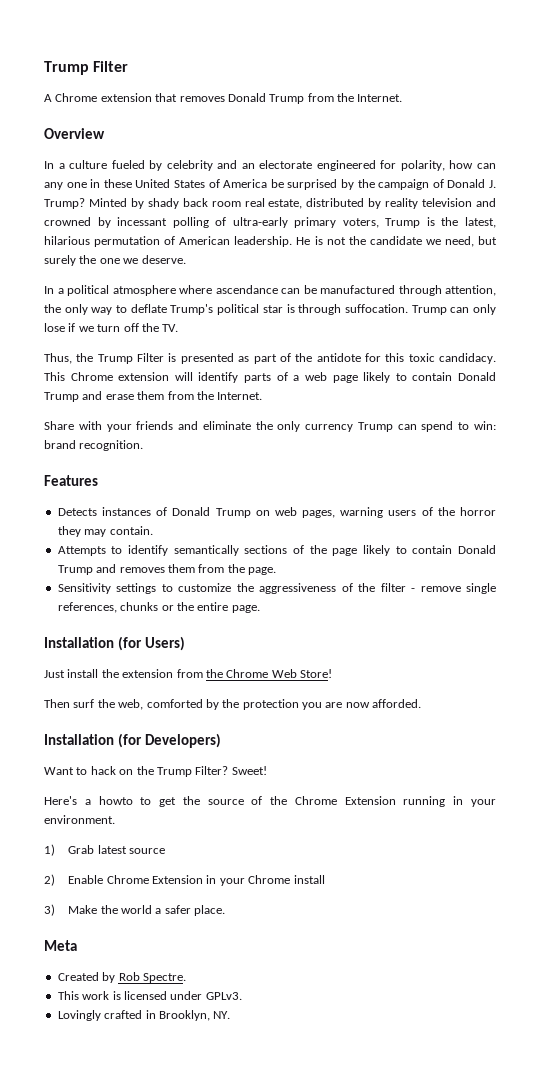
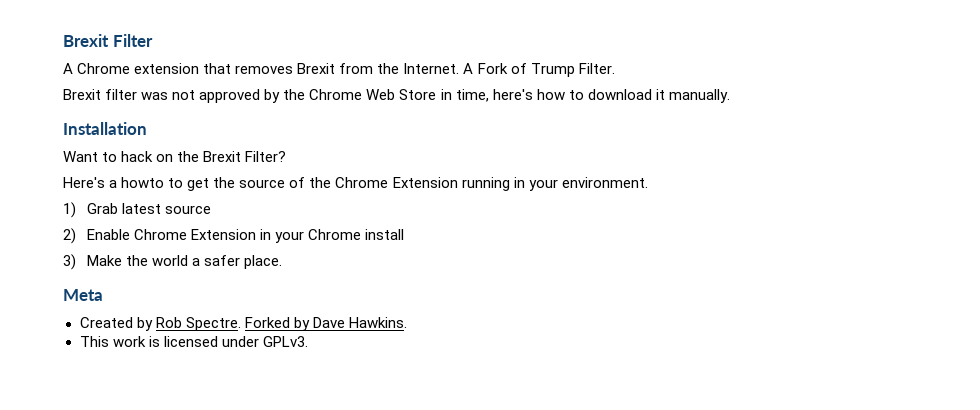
[44,61,89,75] Trump -> [63,34,109,47] Brexit
[227,93,403,104] [44,128,105,139] [44,160,497,171] [44,179,497,190] [44,198,497,209] [44,217,497,228] [44,236,497,247] [44,255,186,266] [44,285,496,296] [44,304,496,315] [44,323,179,332] [44,353,496,364] [44,372,497,383] [44,391,263,402] [44,421,497,432] [44,440,144,451] [44,475,98,486] [57,507,496,518] [57,526,153,537] [57,545,497,556] [57,564,276,575] [57,583,497,594] [57,602,260,613] [44,636,185,651] [44,669,332,678] [44,699,422,710] [44,733,221,748] Donald Trump from the Internet. // Overview // In a culture fueled by celebrity and an electorate engineered for polarity, how can any one in these United States of America be surprised by the campaign of Donald J. Trump? Minted by shady back room real estate, distributed by reality television and crowned by incessant polling of ultra-early primary voters, Trump is the latest, hilarious permutation of American leadership. He is not the candidate we need, but surely the one we deserve. // In a political atmosphere where ascendance can be manufactured through attention, the only way to deflate Trump's political star is through suffocation. Trump can only lose if we turn off the TV. // Thus, the Trump Filter is presented as part of the antidote for this toxic candidacy. This Chrome extension will identify parts of a web page likely to contain Donald Trump and erase them from the Internet. // Share with your friends and eliminate the only currency Trump can spend to win: brand recognition. // Features // Detects instances of Donald Trump on web pages, warning users of the horror they may contain. // Attempts to identify semantically sections of the page likely to contain Donald Trump and removes them from the page. // Sensitivity settings to customize the aggressiveness of the filter - remove single references, chunks or the entire page. // Installation (for Users) // Just install the extension from the Chrome Web Store! // Then surf the web, comforted by the protection you are now afforded. // Installation (for Developers) -> [297,63,615,77] [63,89,730,103] [63,122,147,135] Brexit from the Internet. A Fork of Trump Filter. // Brexit filter was not approved by the Chrome Web Store in time, here's how to download it manually. // Installation
[156,767,192,777] Trump -> [203,151,242,162] Brexit
[231,766,267,775] Sweet! -> (287, 156) none
(186, 978) none -> [244,317,407,331] Forked by Dave Hawkins.
[57,1010,231,1021] // Lovingly crafted in Brooklyn, NY. -> (308, 341) none

